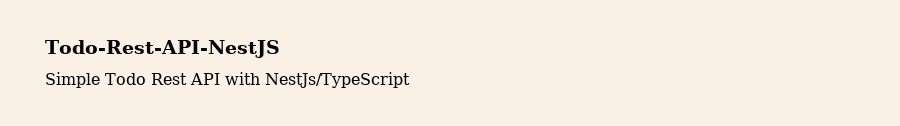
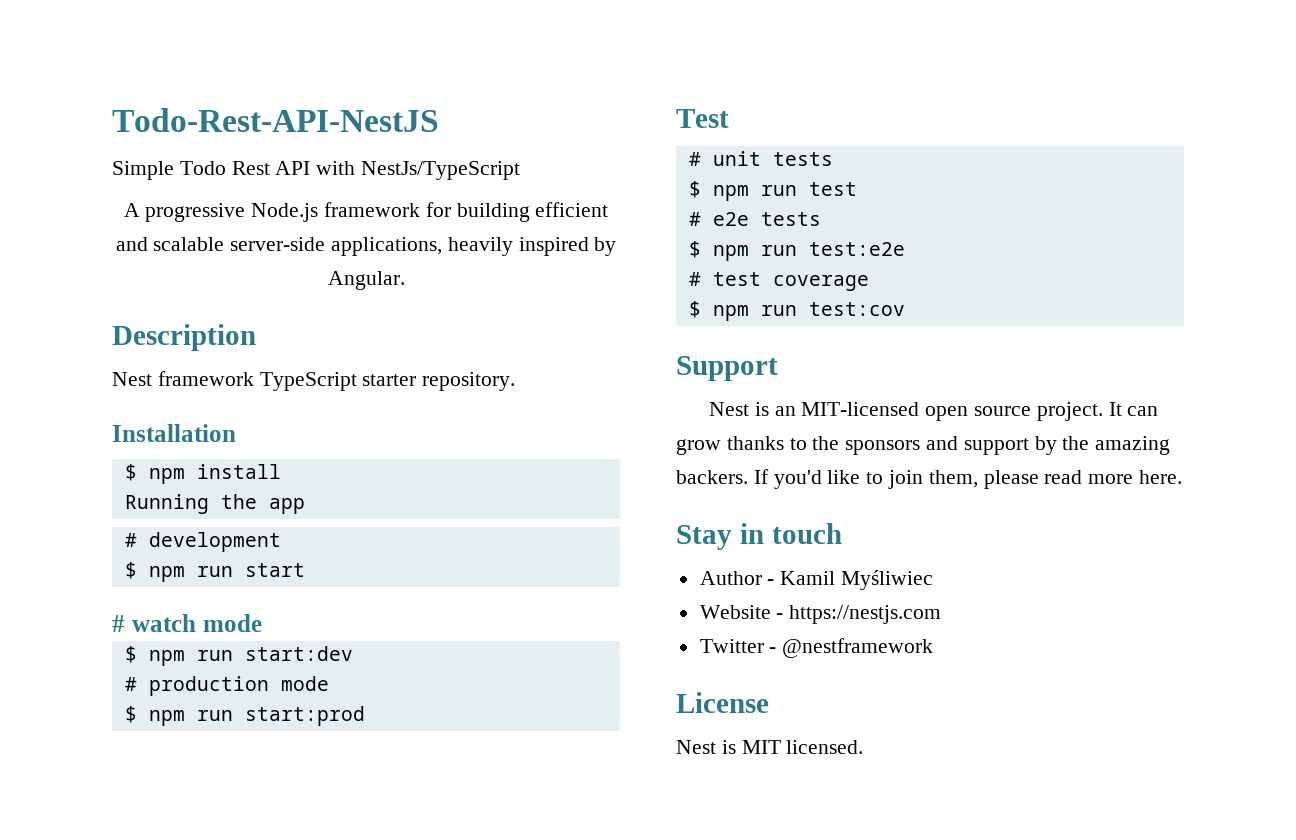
(410, 80) none -> [123,202,609,222] [115,237,617,256] [327,271,405,290] [112,324,256,351] [112,371,516,391] [112,424,236,442] [124,464,281,484] [124,494,305,514] [124,532,281,552] [124,562,305,582] [112,614,262,632] [124,646,353,666] [124,676,329,696] [124,706,365,726] [676,109,729,128] [688,151,833,166] [688,181,857,201] [688,212,821,226] [688,241,905,261] [688,272,869,291] [688,301,905,321] [676,356,778,381] [708,402,1159,421] [676,436,1171,455] [676,469,1183,489] [676,523,842,550] [699,570,934,590] [699,605,942,624] [699,638,934,658] [676,692,769,713] [676,740,864,754] // A progressive Node.js framework for building efficient and scalable server-side applications, heavily inspired by Angular. // Description // Nest framework TypeScript starter repository. // Installation // $ npm install // Running the app // # development // $ npm run start // # watch mode // $ npm run start:dev // # production mode // $ npm run start:prod // Test // # unit tests // $ npm run test // # e2e tests // $ npm run test:e2e // # test coverage // $ npm run test:cov // Support // Nest is an MIT-licensed open source project. It can grow thanks to the sponsors and support by the amazing backers. If you'd like to join them, please read more here. // Stay in touch // Author - Kamil Myśliwiec // Website - https://nestjs.com // Twitter - @nestframework // License // Nest is MIT licensed.

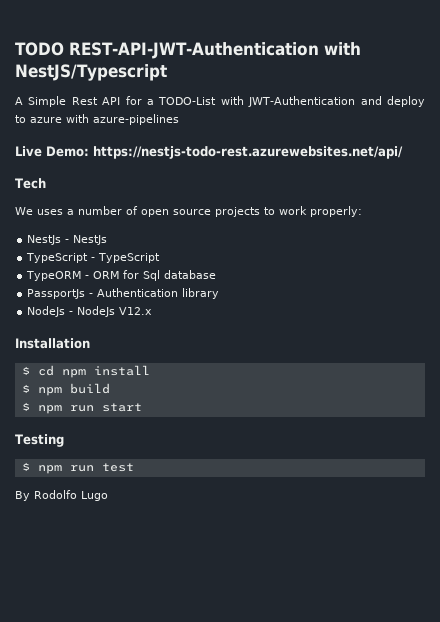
[112,108,439,132] [112,161,521,180] [123,202,609,222] [115,237,617,256] [327,271,405,290] [112,324,256,351] [112,371,516,391] Todo-Rest-API-NestJS // Simple Todo Rest API with NestJs/TypeScript // A progressive Node.js framework for building efficient and scalable server-side applications, heavily inspired by Angular. // Description // Nest framework TypeScript starter repository. -> [15,42,361,59] [15,64,167,81] [15,96,425,107] [15,114,179,125] [15,146,403,159] [15,178,46,189] [15,206,362,217] [27,235,108,245] [26,253,161,263] [26,270,217,281] [27,288,220,299] [27,306,153,317] TODO REST-API-JWT-Authentication with NestJS/Typescript // A Simple Rest API for a TODO-List with JWT-Authentication and deploy to azure with azure-pipelines // Live Demo: https://nestjs-todo-rest.azurewebsites.net/api/ // Tech // We uses a number of open source projects to work properly: // NestJs - NestJs // TypeScript - TypeScript // TypeORM - ORM for Sql database // PassportJs - Authentication library // NodeJs - NodeJs V12.x
(137, 472) none -> [37,365,54,376] cd
[124,494,305,514] [124,532,281,552] Running the app // # development -> [21,383,110,396] $ npm build
[112,614,262,632] [124,646,353,666] [124,676,329,696] [124,706,365,726] [676,109,729,128] [688,151,833,166] [688,181,857,201] [688,212,821,226] [688,241,905,261] [688,272,869,291] [688,301,905,321] [676,356,778,381] [708,402,1159,421] [676,436,1171,455] [676,469,1183,489] [676,523,842,550] [699,570,934,590] [699,605,942,624] [699,638,934,658] [676,692,769,713] [676,740,864,754] # watch mode // $ npm run start:dev // # production mode // $ npm run start:prod // Test // # unit tests // $ npm run test // # e2e tests // $ npm run test:e2e // # test coverage // $ npm run test:cov // Support // Nest is an MIT-licensed open source project. It can grow thanks to the sponsors and support by the amazing backers. If you'd like to join them, please read more here. // Stay in touch // Author - Kamil Myśliwiec // Website - https://nestjs.com // Twitter - @nestframework // License // Nest is MIT licensed. -> [15,434,64,447] [21,462,134,474] [15,490,108,501] Testing // $ npm run test // By Rodolfo Lugo

